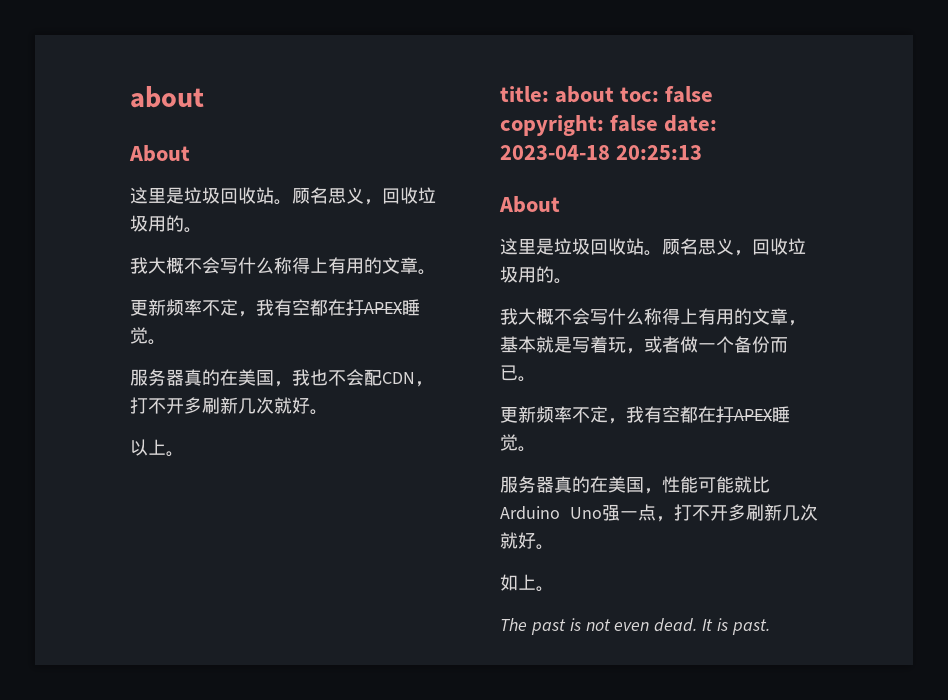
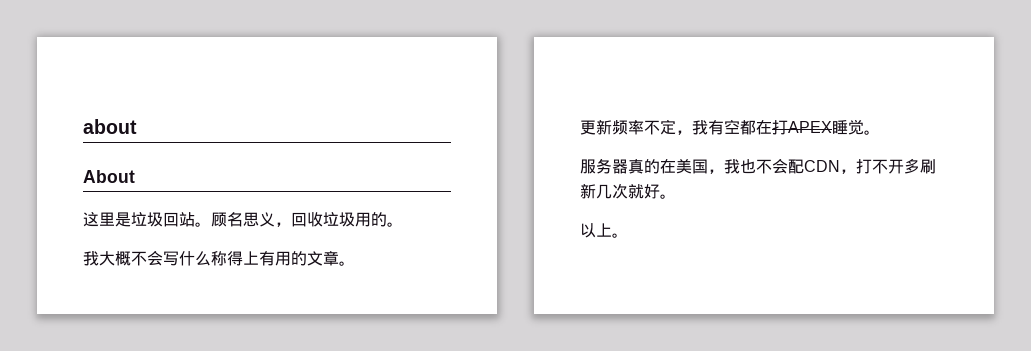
[238,187,256,204] 收 -> (179, 219) none
[500,86,714,103] [500,115,718,136] [500,145,703,160] [499,196,560,213] [500,238,806,256] [500,266,572,284] [500,308,806,326] [500,336,788,354] [500,365,536,382] [500,406,790,424] [500,434,536,452] [500,476,770,494] [500,504,818,522] [500,532,554,550] [500,574,554,592] [500,618,770,635] // title: about toc: false copyright: false date: 2023-04-18 20:25:13 // About // 这里是垃圾回收站。顾名思义，回收垃圾用的。 // 我大概不会写什么称得上有用的文章，基本就是写着玩，或者做一个备份而已。 // 更新频率不定，我有空都在打APEX睡觉。 // 服务器真的在美国，性能可能就比Arduino Uno强一点，打不开多刷新几次就好。 // 如上。 // The past is not even dead. It is past. -> (628, 235) none

